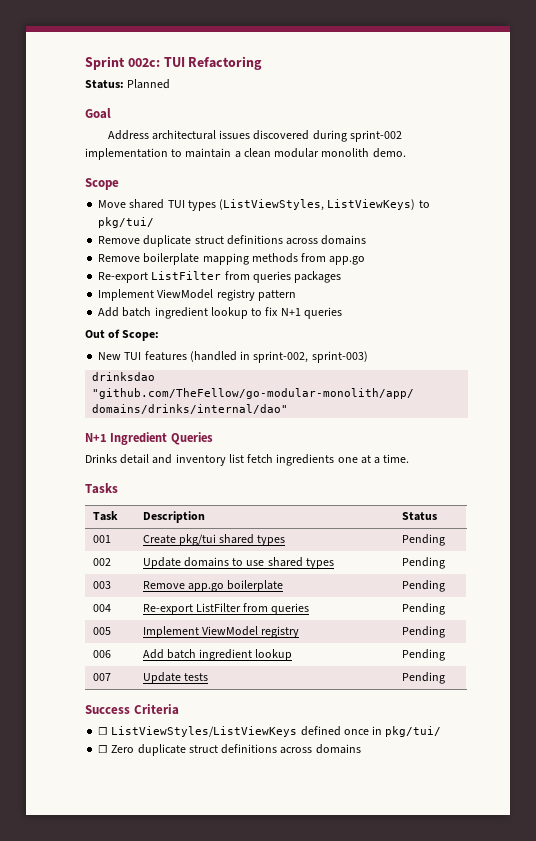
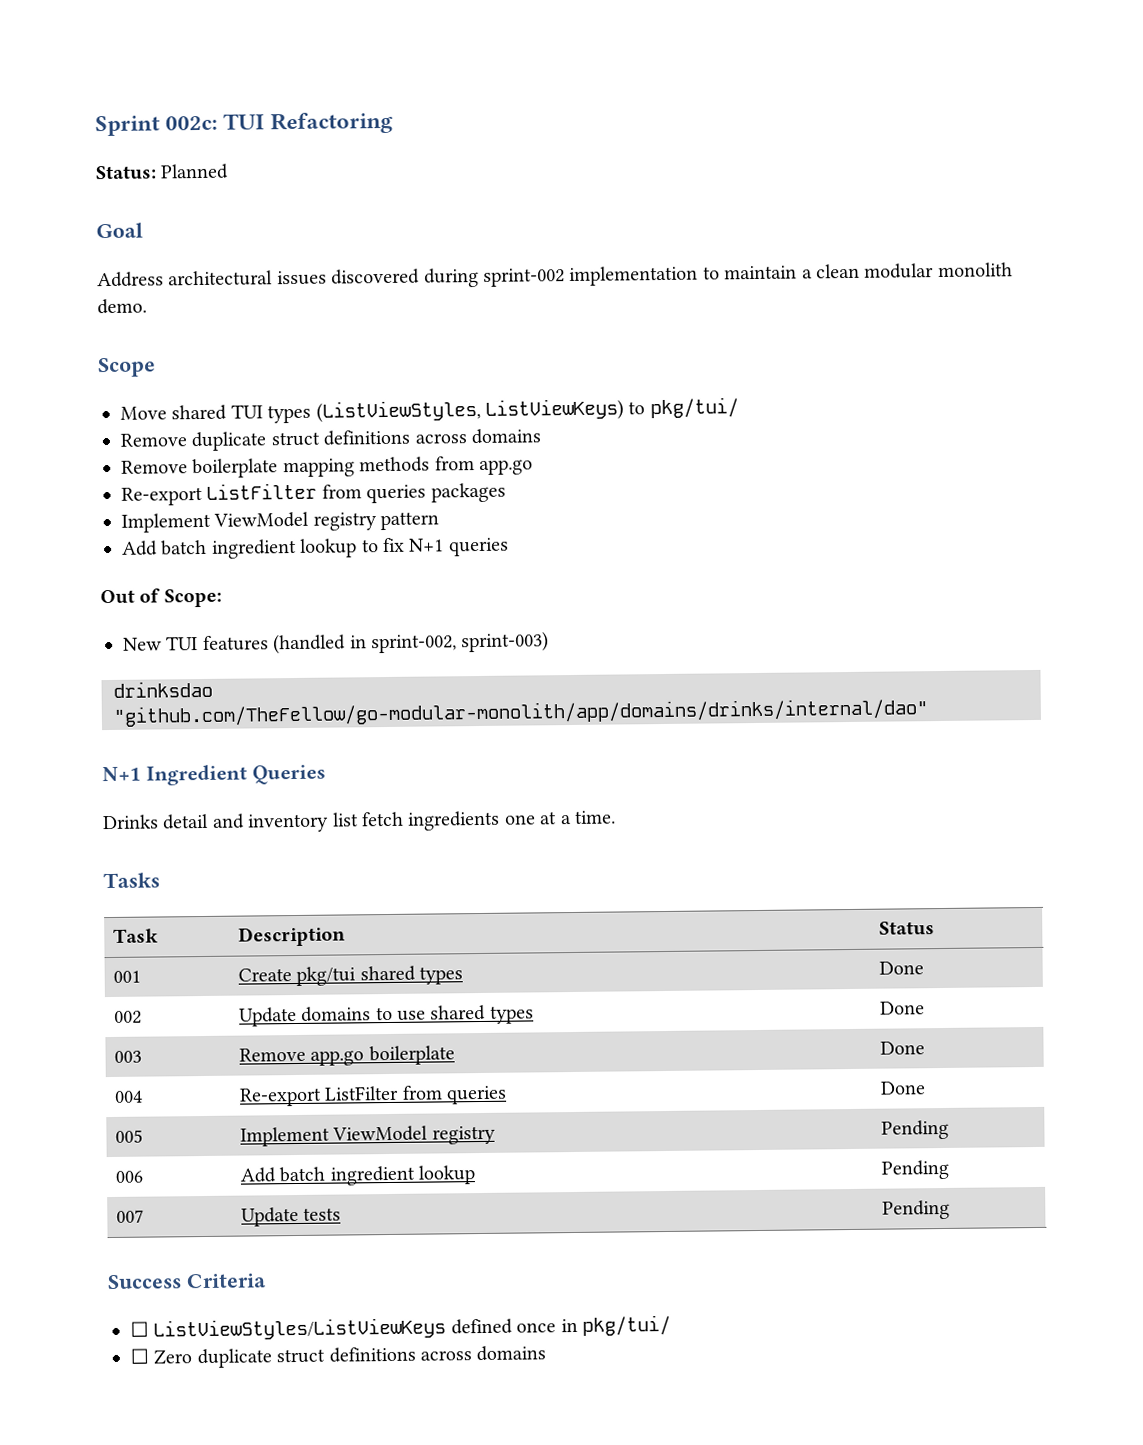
[401,534,445,546] Pending -> [878,961,924,975] Done
[401,557,445,569] Pending -> [879,1001,925,1015] Done
[401,580,445,592] Pending -> [879,1041,925,1055] Done
[401,603,445,615] Pending -> [879,1081,926,1095] Done

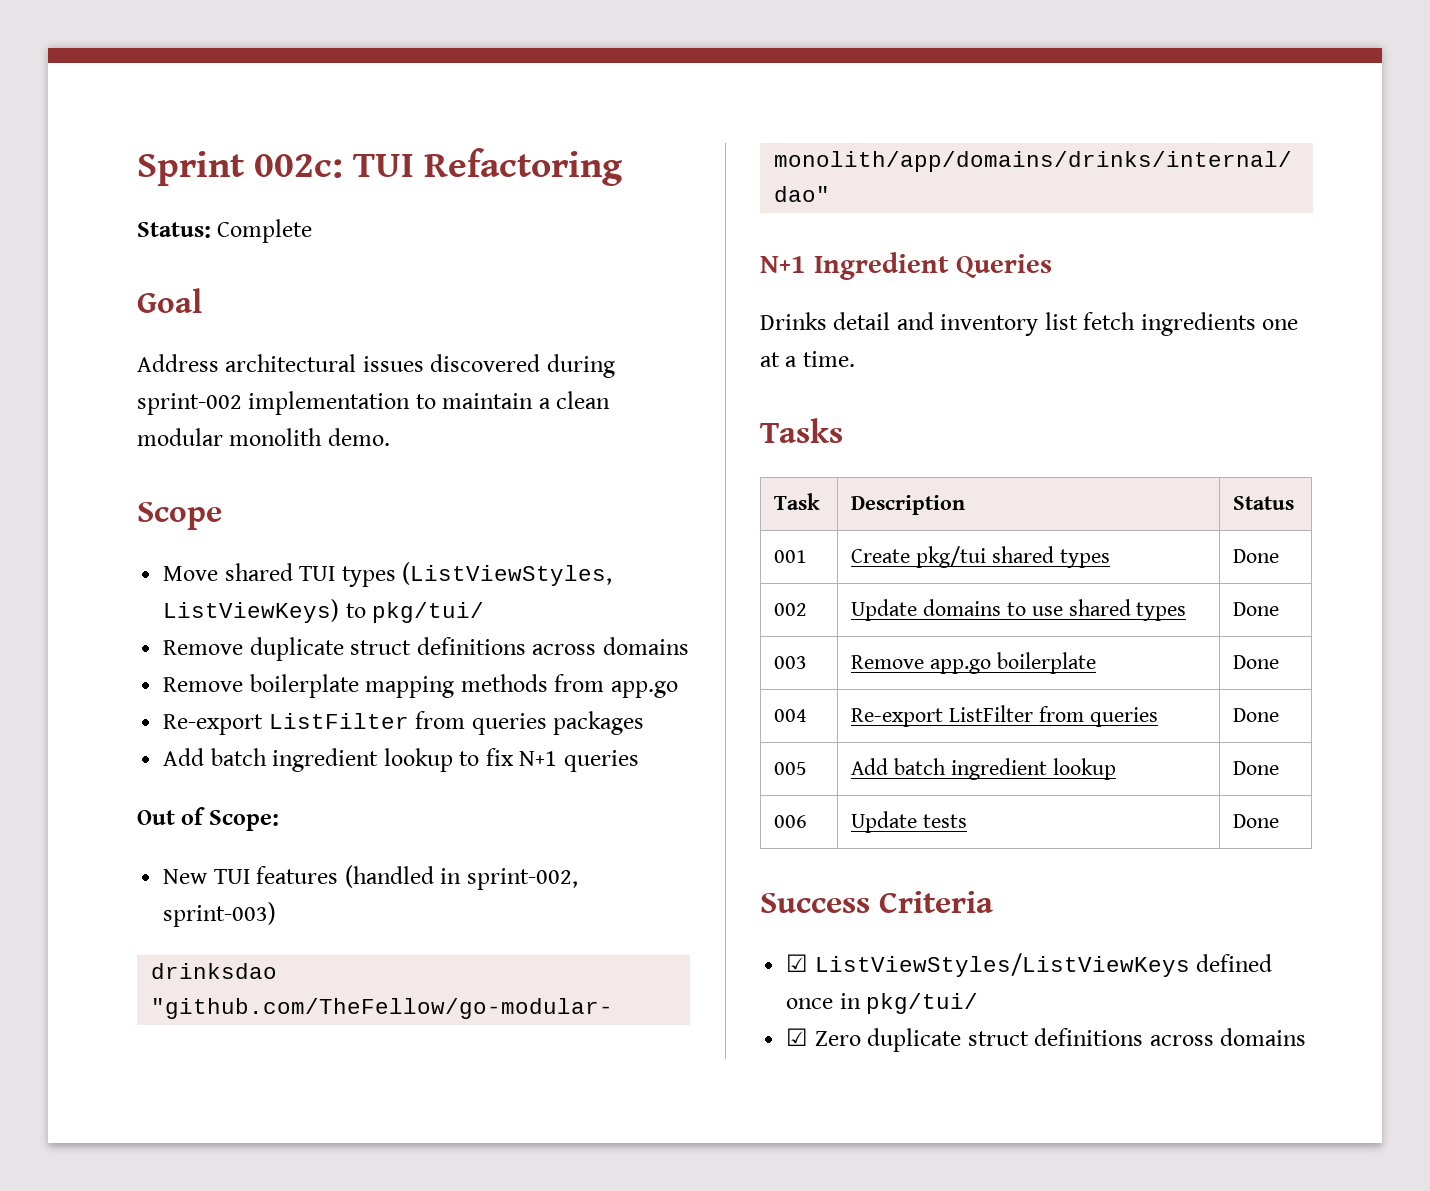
[160,163,230,180] Planned -> [217,219,313,243] Complete
[121,511,440,533] // Implement ViewModel registry pattern -> (645, 723) none
[239,1125,496,1147] [880,1119,949,1140] [114,1170,143,1183] | Implement ViewModel registry | Pending // 006 -> (808, 768) none
[880,1159,949,1180] [115,1209,144,1223] Pending // 007 -> [1233,761,1280,775] [774,815,808,828] Done // 006
[881,1199,950,1220] Pending -> [1233,814,1280,828] Done
[130,1321,149,1337] ☐ -> [786,954,809,972] ☑
[130,1348,149,1364] ☐ -> [786,1028,809,1046] ☑

